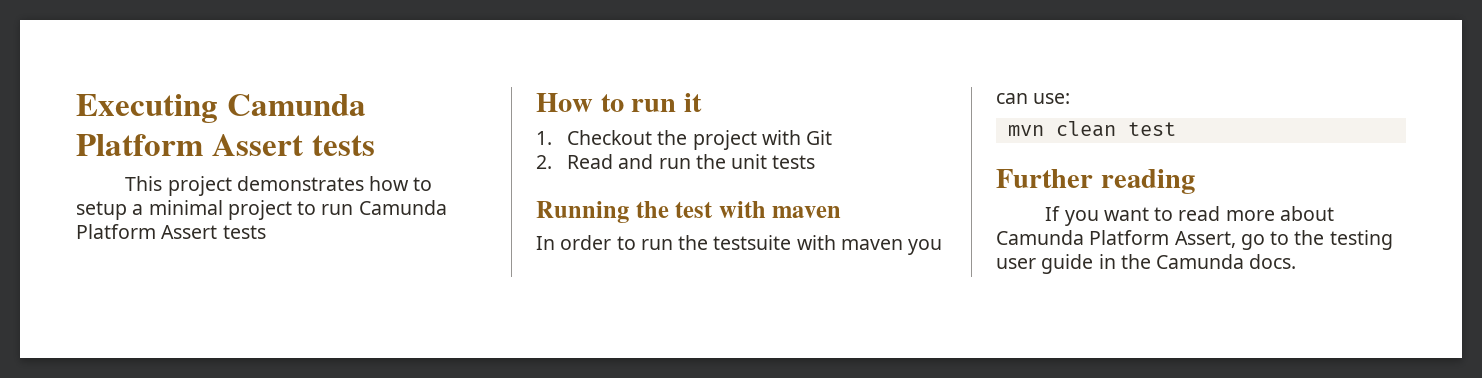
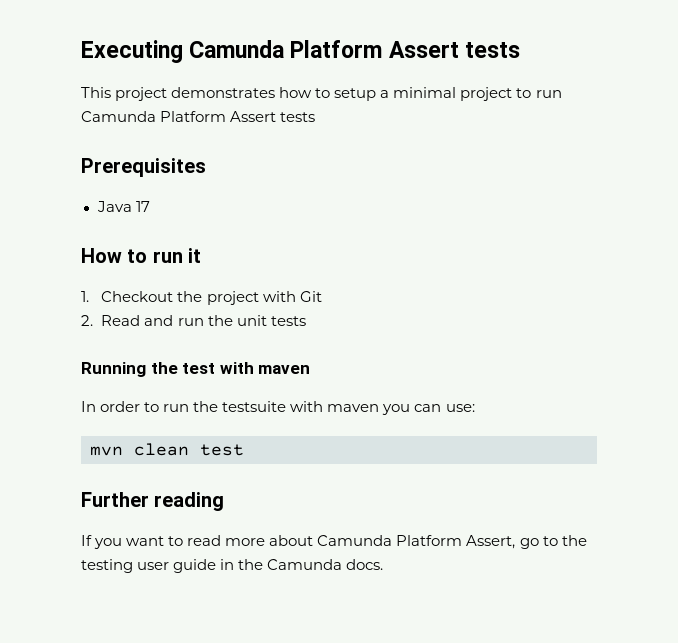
(266, 232) none -> [81,158,206,177] [96,201,150,212] // Prerequisites // Java 17

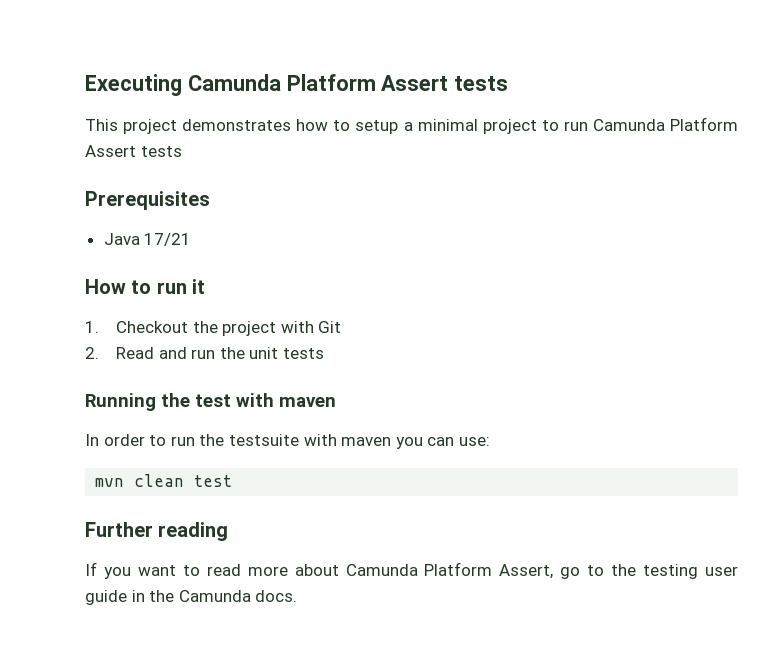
[135,201,150,212] 17 -> [144,233,192,246] 17/21

